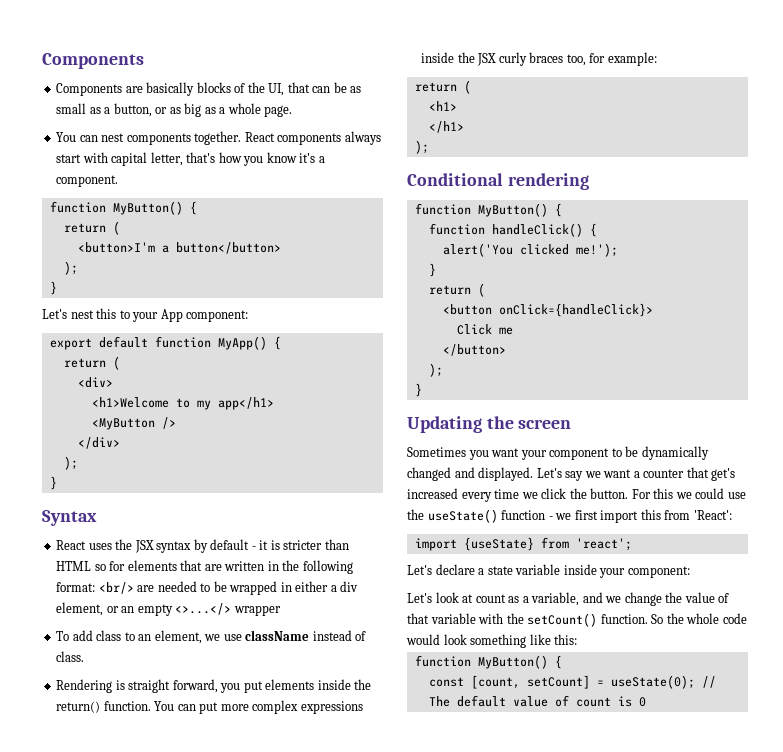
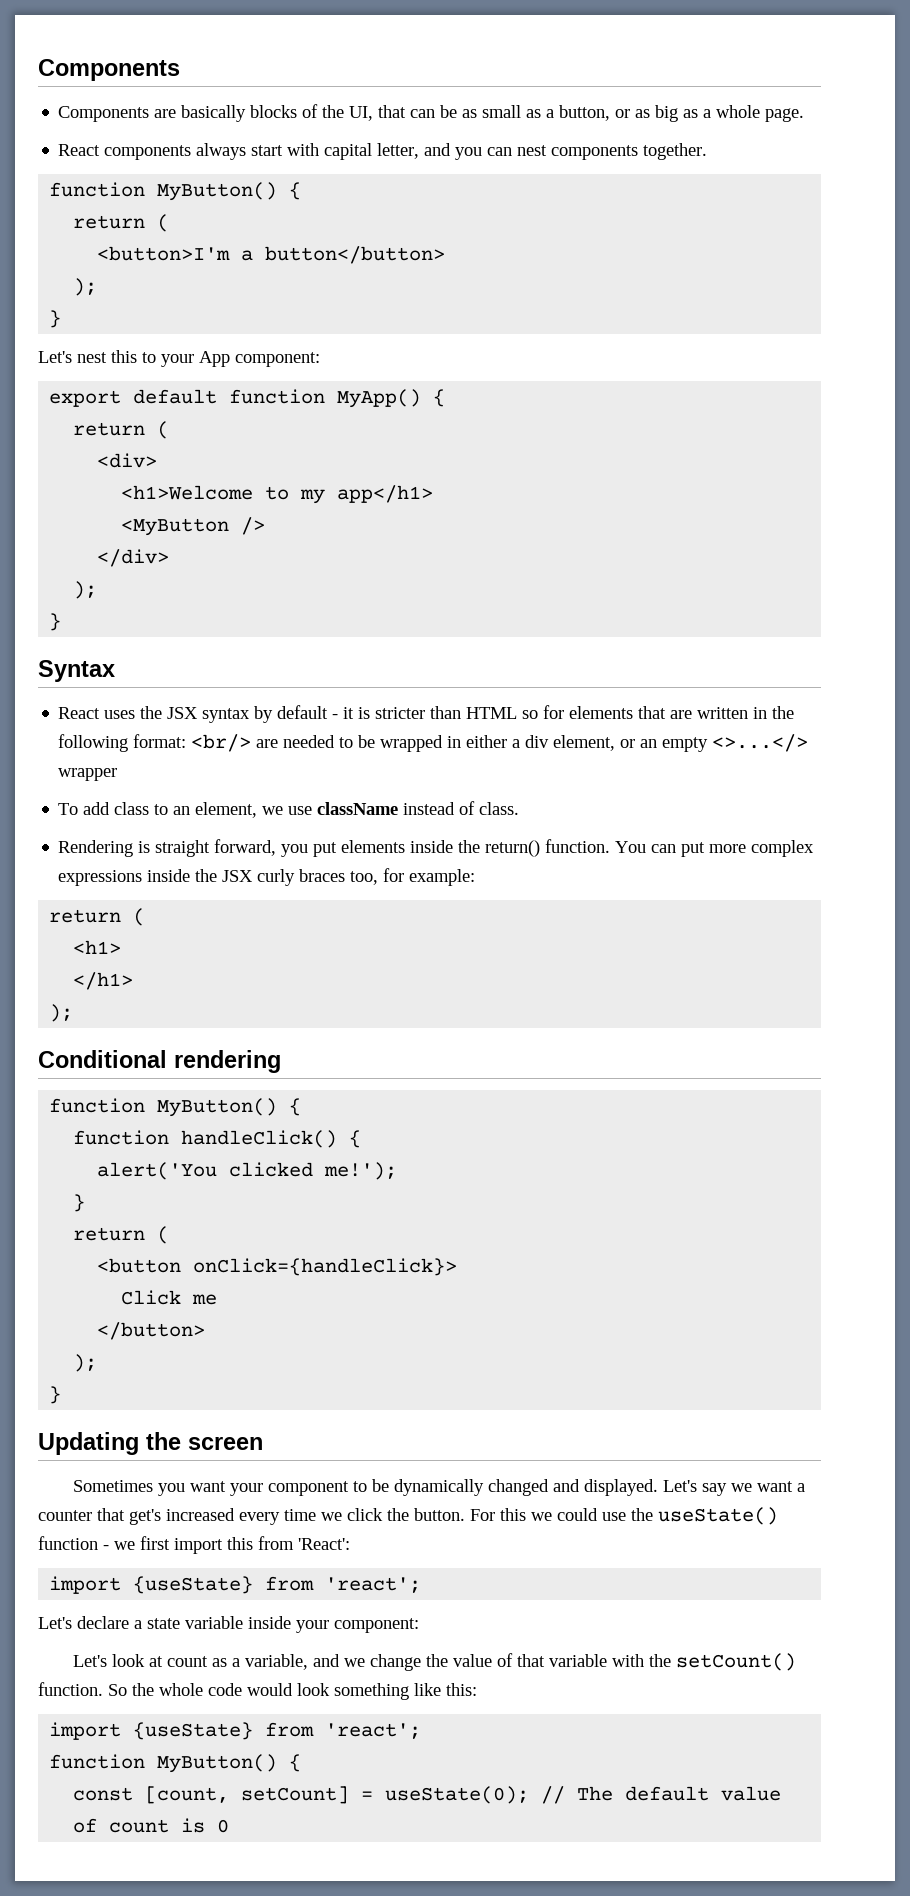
[56,131,242,145] You can nest components together. -> (805, 115) none
[186,152,325,166] [56,175,119,187] that's how you know it's a component. -> [424,143,708,160] and you can nest components together.
(578, 639) none -> [49,1722,422,1740] // import {useState} from 'react';

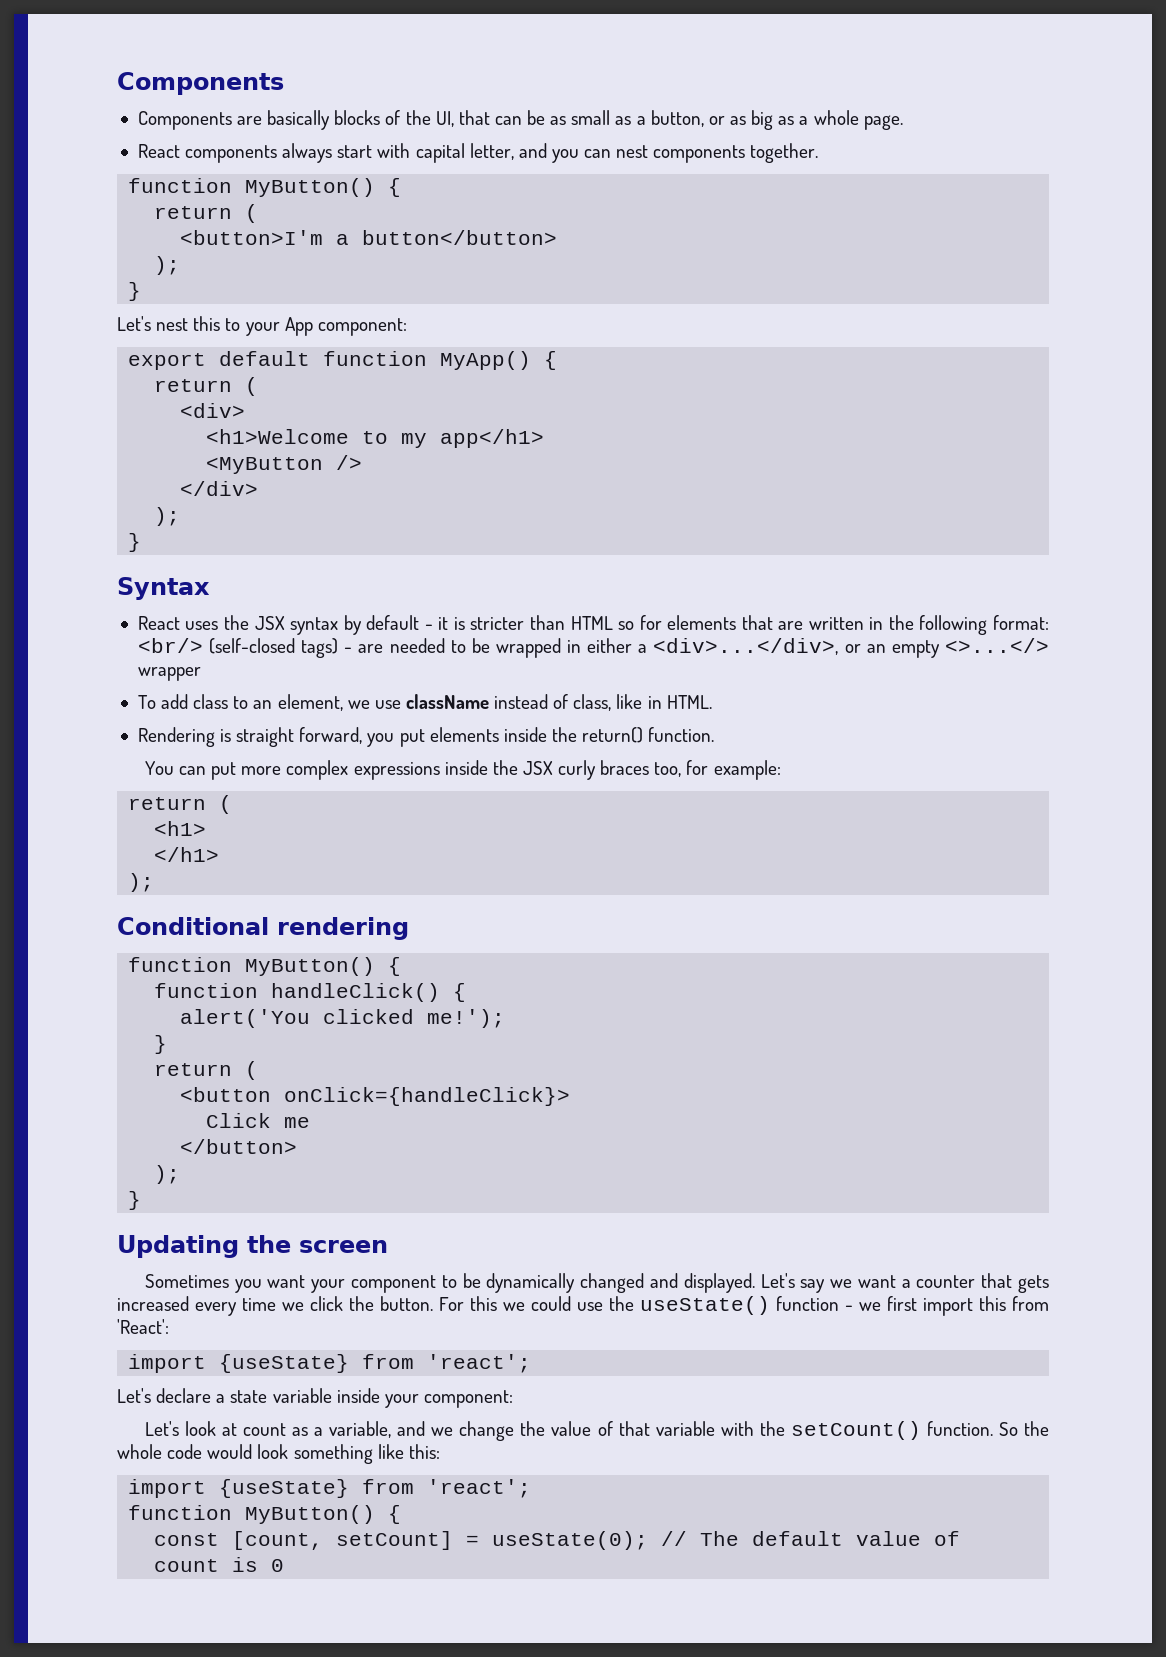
(252, 743) none -> [209,638,353,658] (self-closed tags) -
[525,735,616,751] div element, -> [653,638,839,655] <div>...</div>,
[479,802,520,815] class. -> [573,694,712,711] class, like in HTML.
(611, 846) none -> (715, 734) //
[129,1509,161,1525] get's -> [1018,1275,1050,1293] gets

